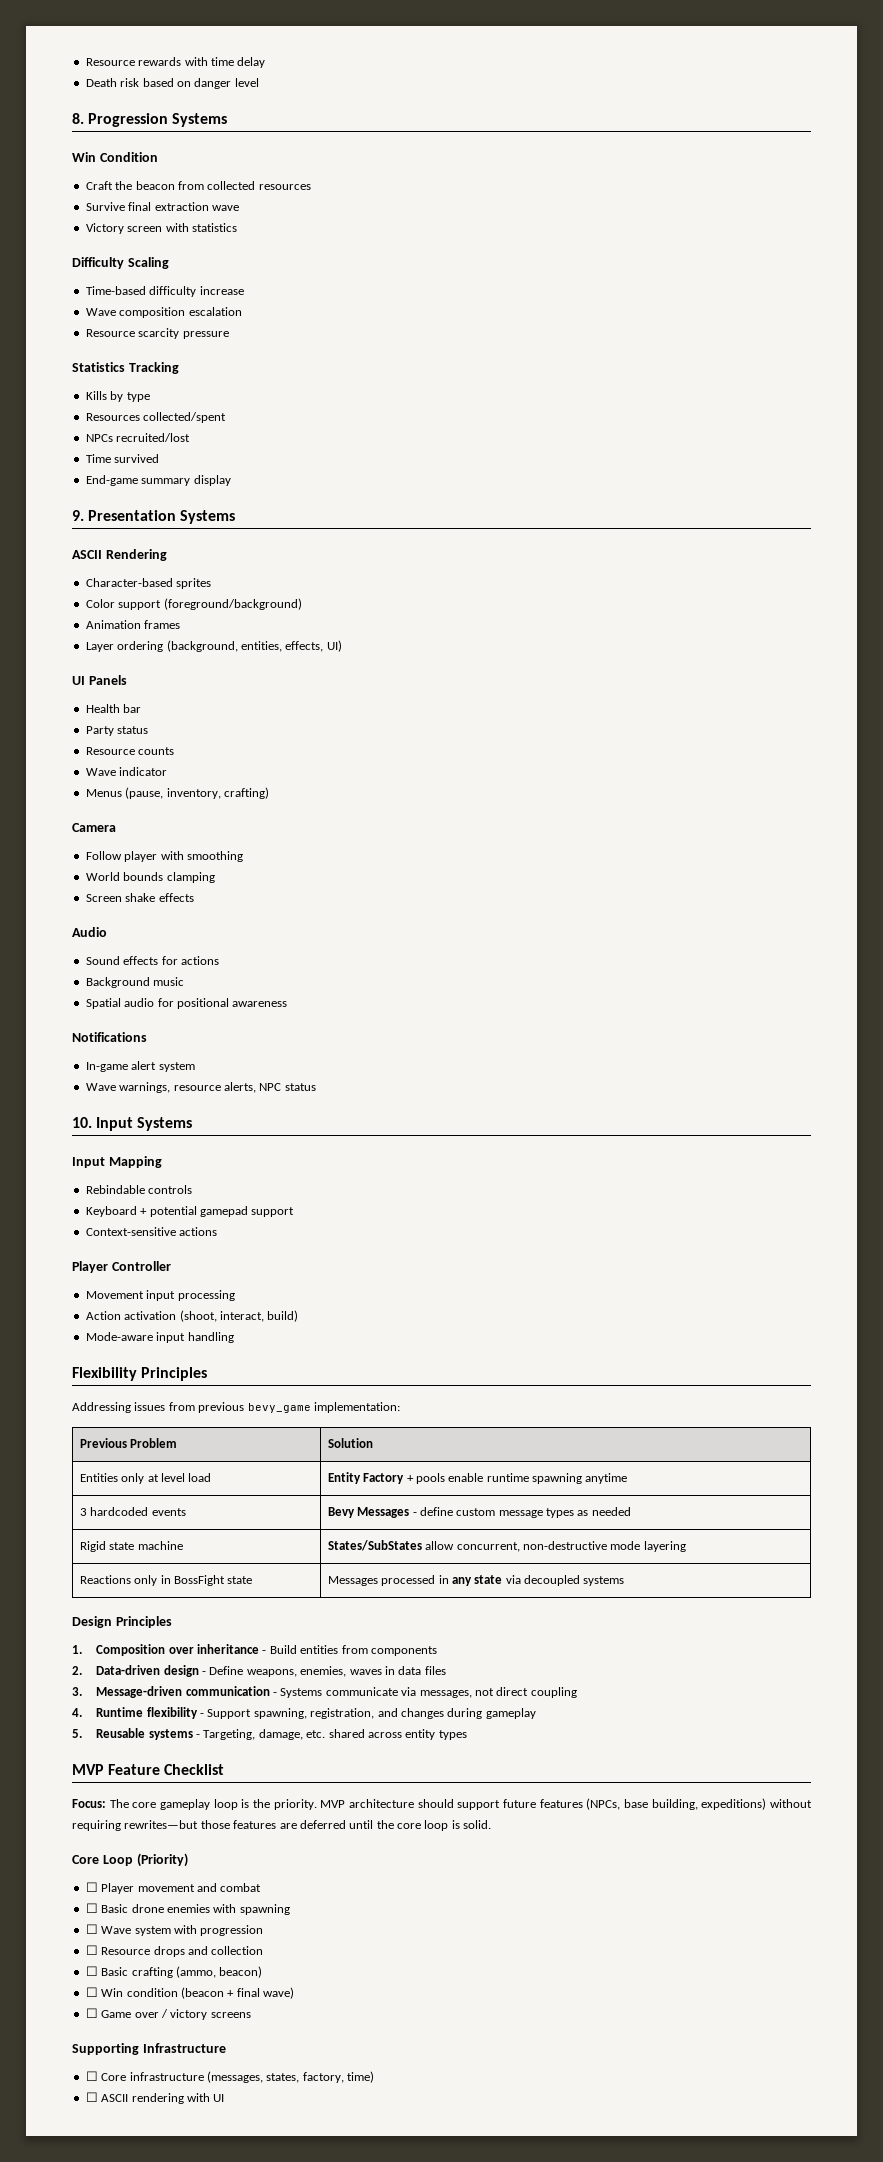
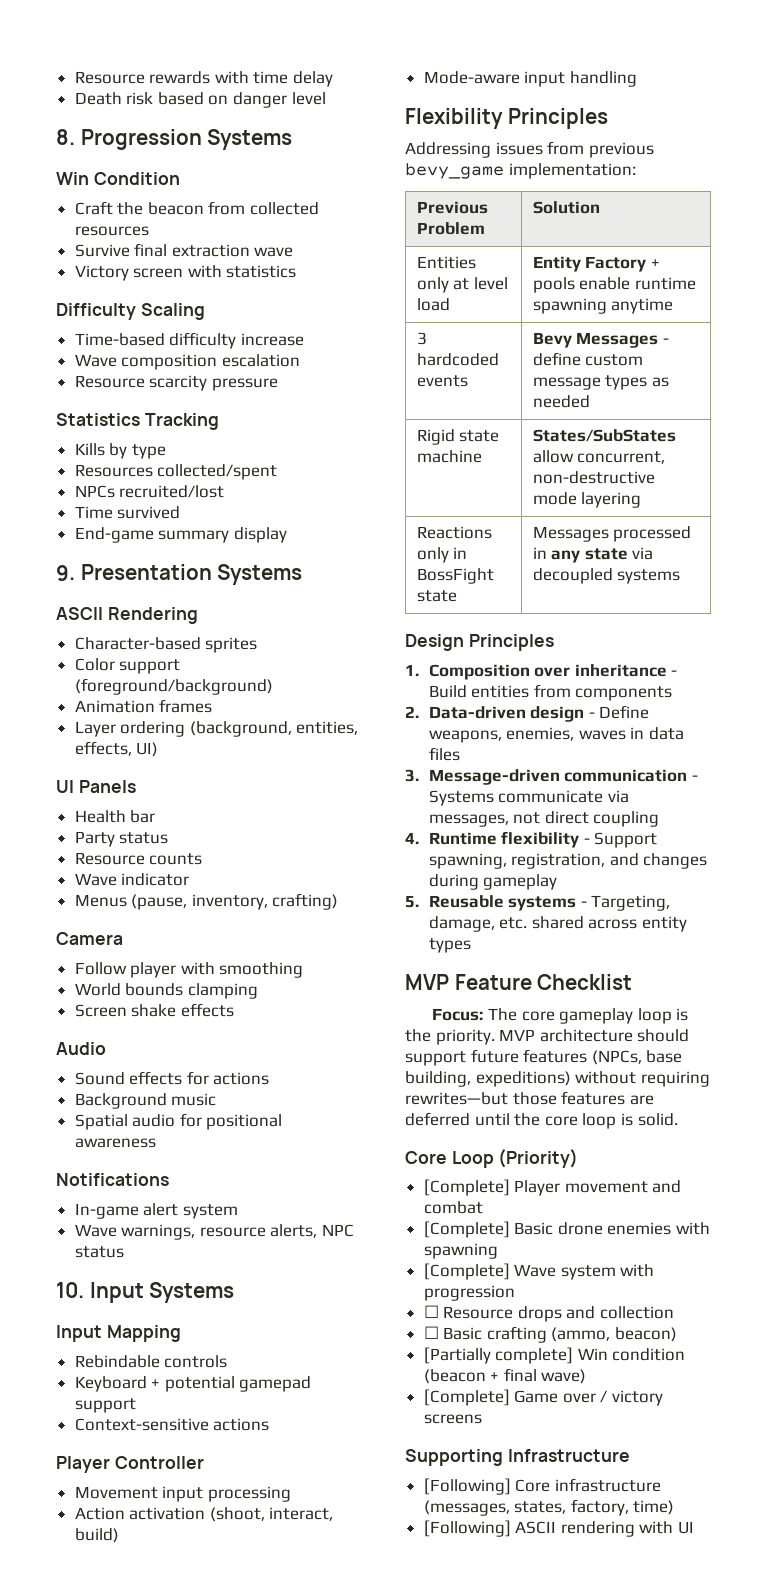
[85,1882,98,1892] ☐ -> [423,1179,510,1196] [Complete]
[85,1903,98,1913] ☐ -> [423,1221,510,1238] [Complete]
[85,1924,98,1934] ☐ -> [423,1263,510,1280] [Complete]
[85,1987,98,1997] ☐ -> [423,1347,574,1364] [Partially complete]
[85,2008,98,2018] ☐ -> [423,1389,510,1406] [Complete]
[85,2071,98,2081] ☐ -> [423,1478,511,1495] [Following]
[85,2092,98,2102] ☐ -> [423,1520,511,1537] [Following]

